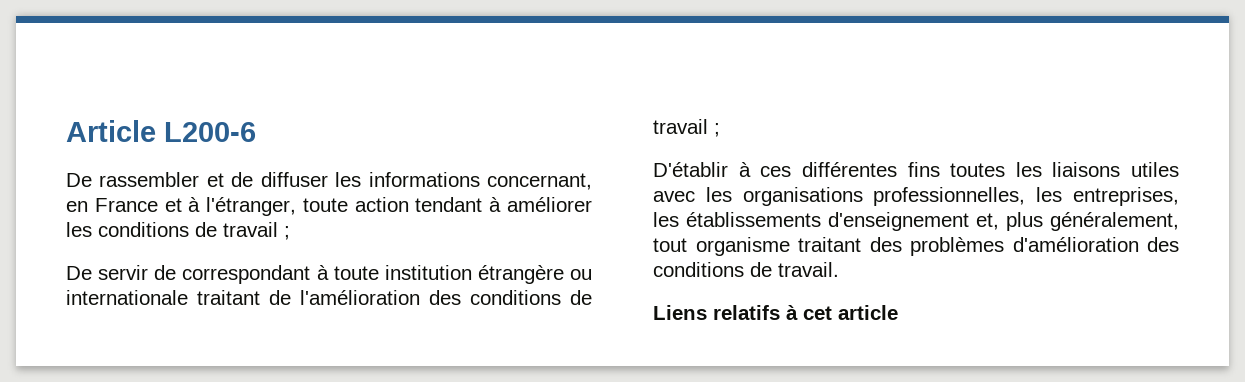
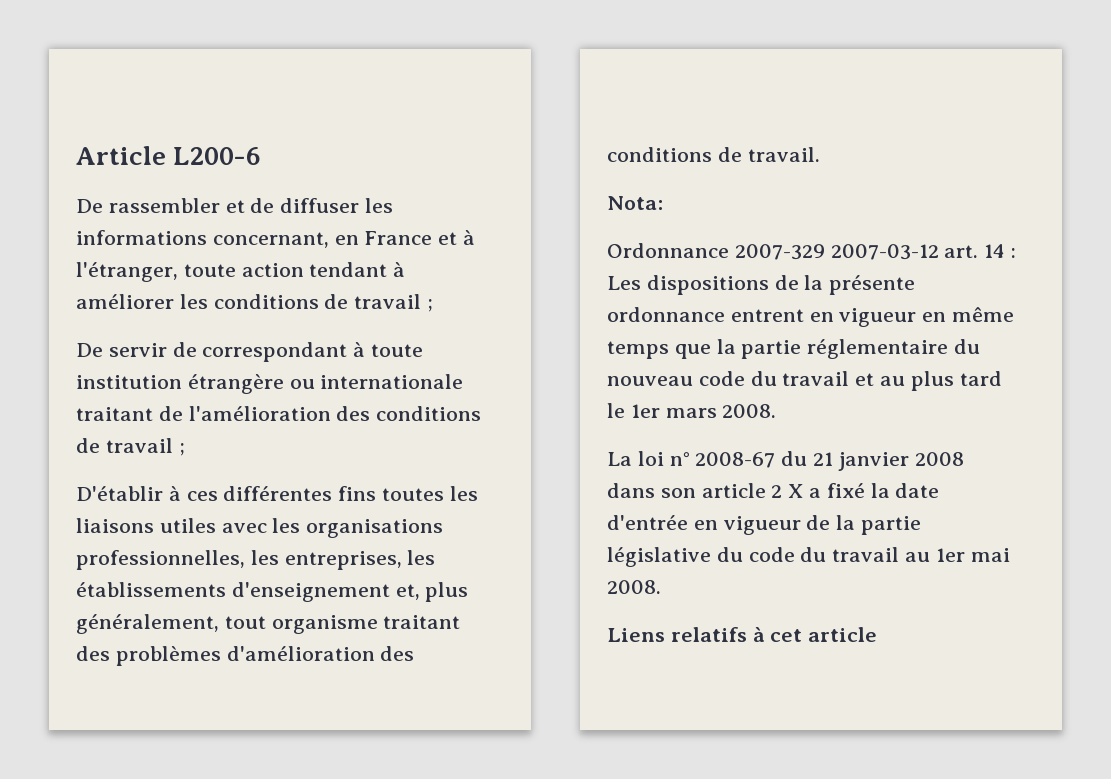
(839, 269) none -> [607,196,663,210] [607,243,1017,260] [607,275,916,295] [607,307,1015,327] [607,339,981,359] [607,371,1002,391] [607,403,777,418] [607,451,964,471] [607,483,940,498] [607,515,922,535] [607,547,1010,567] [607,580,661,594] // Nota: // Ordonnance 2007-329 2007-03-12 art. 14 : Les dispositions de la présente ordonnance entrent en vigueur en même temps que la partie réglementaire du nouveau code du travail et au plus tard le 1er mars 2008. // La loi n° 2008-67 du 21 janvier 2008 dans son article 2 X a fixé la date d'entrée en vigueur de la partie législative du code du travail au 1er mai 2008.

